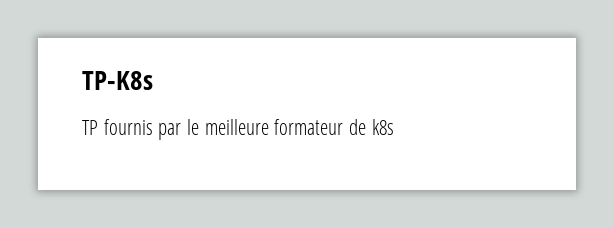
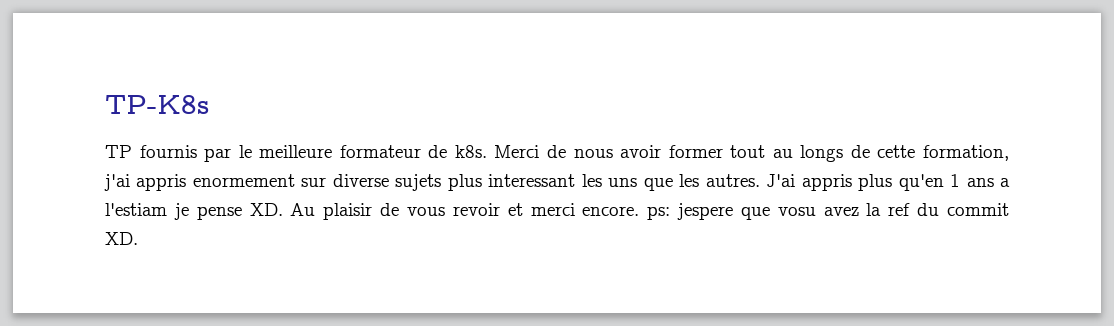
[371,119,394,135] k8s -> [454,145,1009,162] [104,174,1011,191] [105,203,1010,220] [105,232,138,245] k8s. Merci de nous avoir former tout au longs de cette formation, j'ai appris enormement sur diverse sujets plus interessant les uns que les autres. J'ai appris plus qu'en 1 ans a l'estiam je pense XD. Au plaisir de vous revoir et merci encore. ps: jespere que vosu avez la ref du commit XD.

